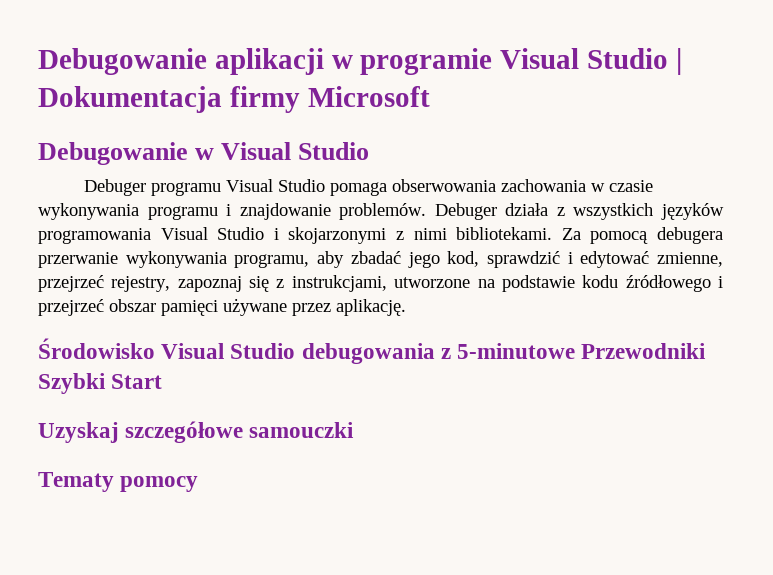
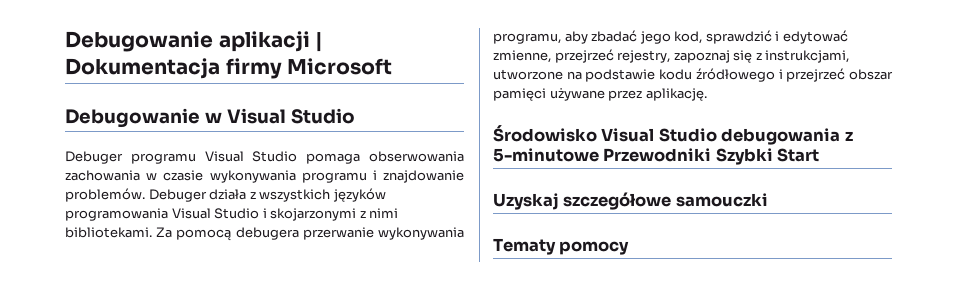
[331,48,669,75] w programie Visual Studio -> (310, 41) none

